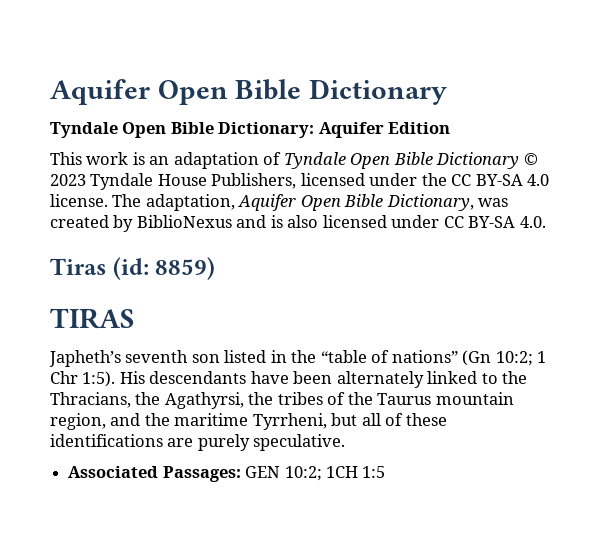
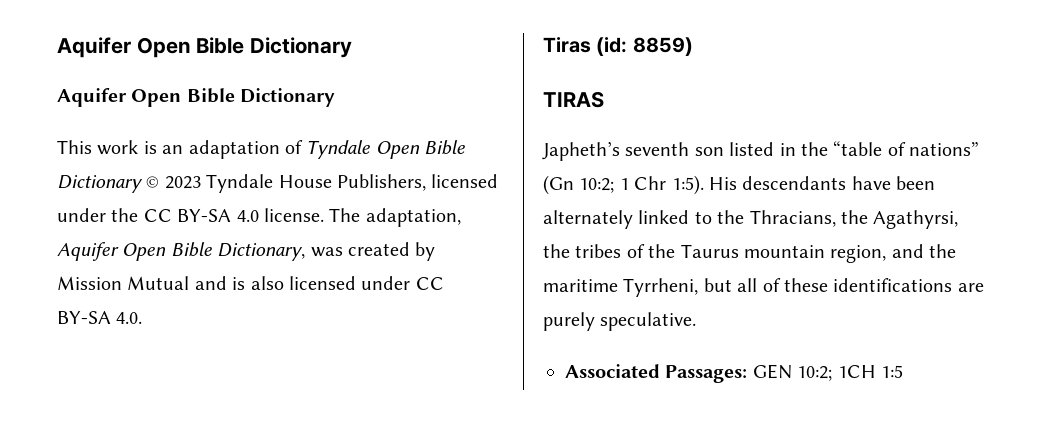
[50,79,448,105] [50,122,451,138] Aquifer Open Bible Dictionary // Tyndale Open Bible Dictionary: Aquifer Edition -> [57,37,353,58] [57,88,336,107] Aquifer Open Bible Dictionary // Aquifer Open Bible Dictionary
[136,215,232,228] BiblioNexus -> [57,276,190,290] Mission Mutual

